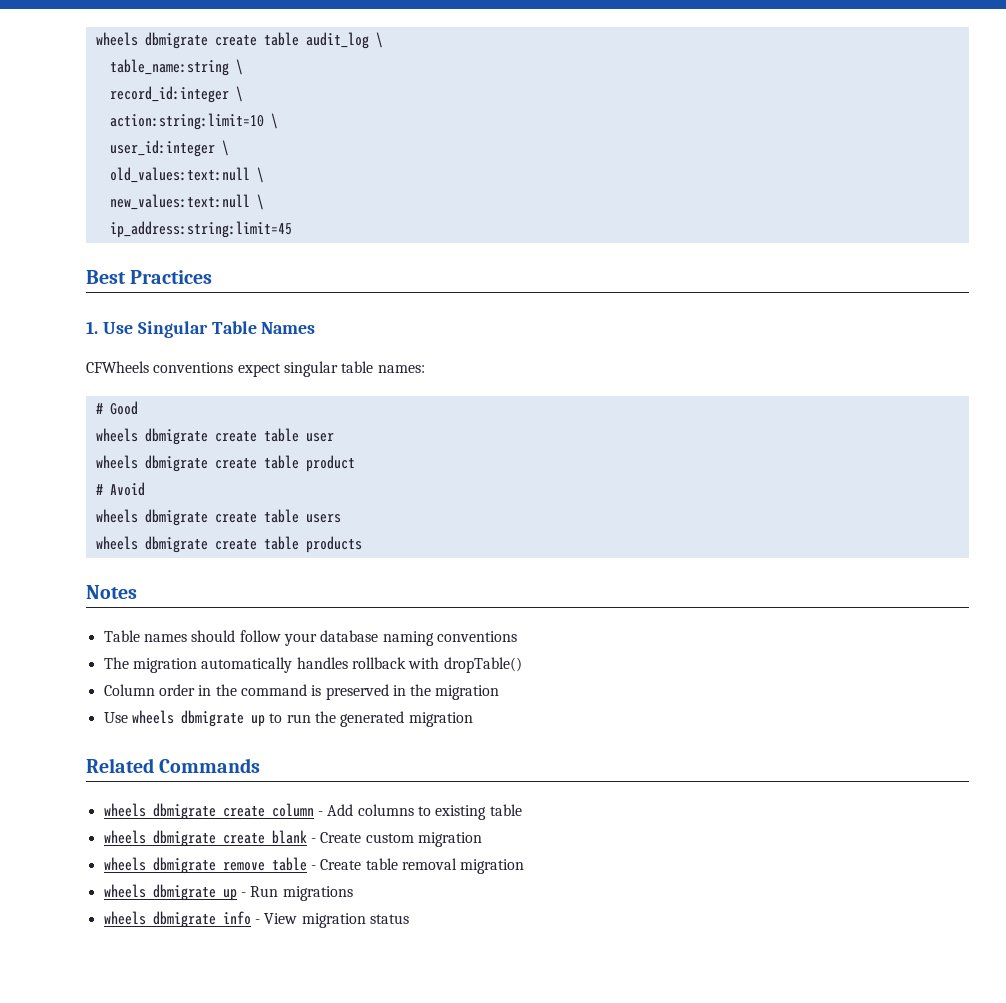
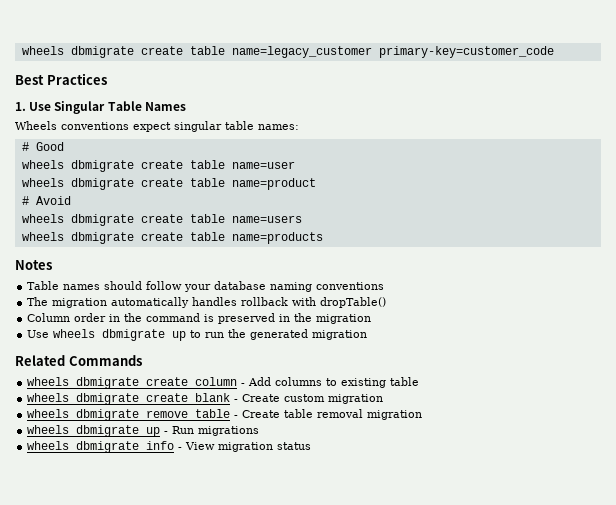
[95,32,383,49] [109,59,243,76] [109,86,243,103] [109,113,278,130] [109,140,229,157] [109,167,264,183] [109,194,264,210] [109,221,292,238] wheels dbmigrate create table audit_log \ // table_name:string \ // record_id:integer \ // action:string:limit=10 \ // user_id:integer \ // old_values:text:null \ // new_values:text:null \ // ip_address:string:limit=45 -> [21,46,554,58] wheels dbmigrate create table name=legacy_customer primary-key=customer_code
[86,361,149,373] CFWheels -> [15,121,57,130] Wheels
[305,433,334,442] [95,455,355,472] user // wheels dbmigrate create table product -> [231,161,295,169] [21,178,316,190] name=user // wheels dbmigrate create table name=product
[305,514,341,523] [95,536,362,553] users // wheels dbmigrate create table products -> [231,215,302,223] [21,232,323,244] name=users // wheels dbmigrate create table name=products

